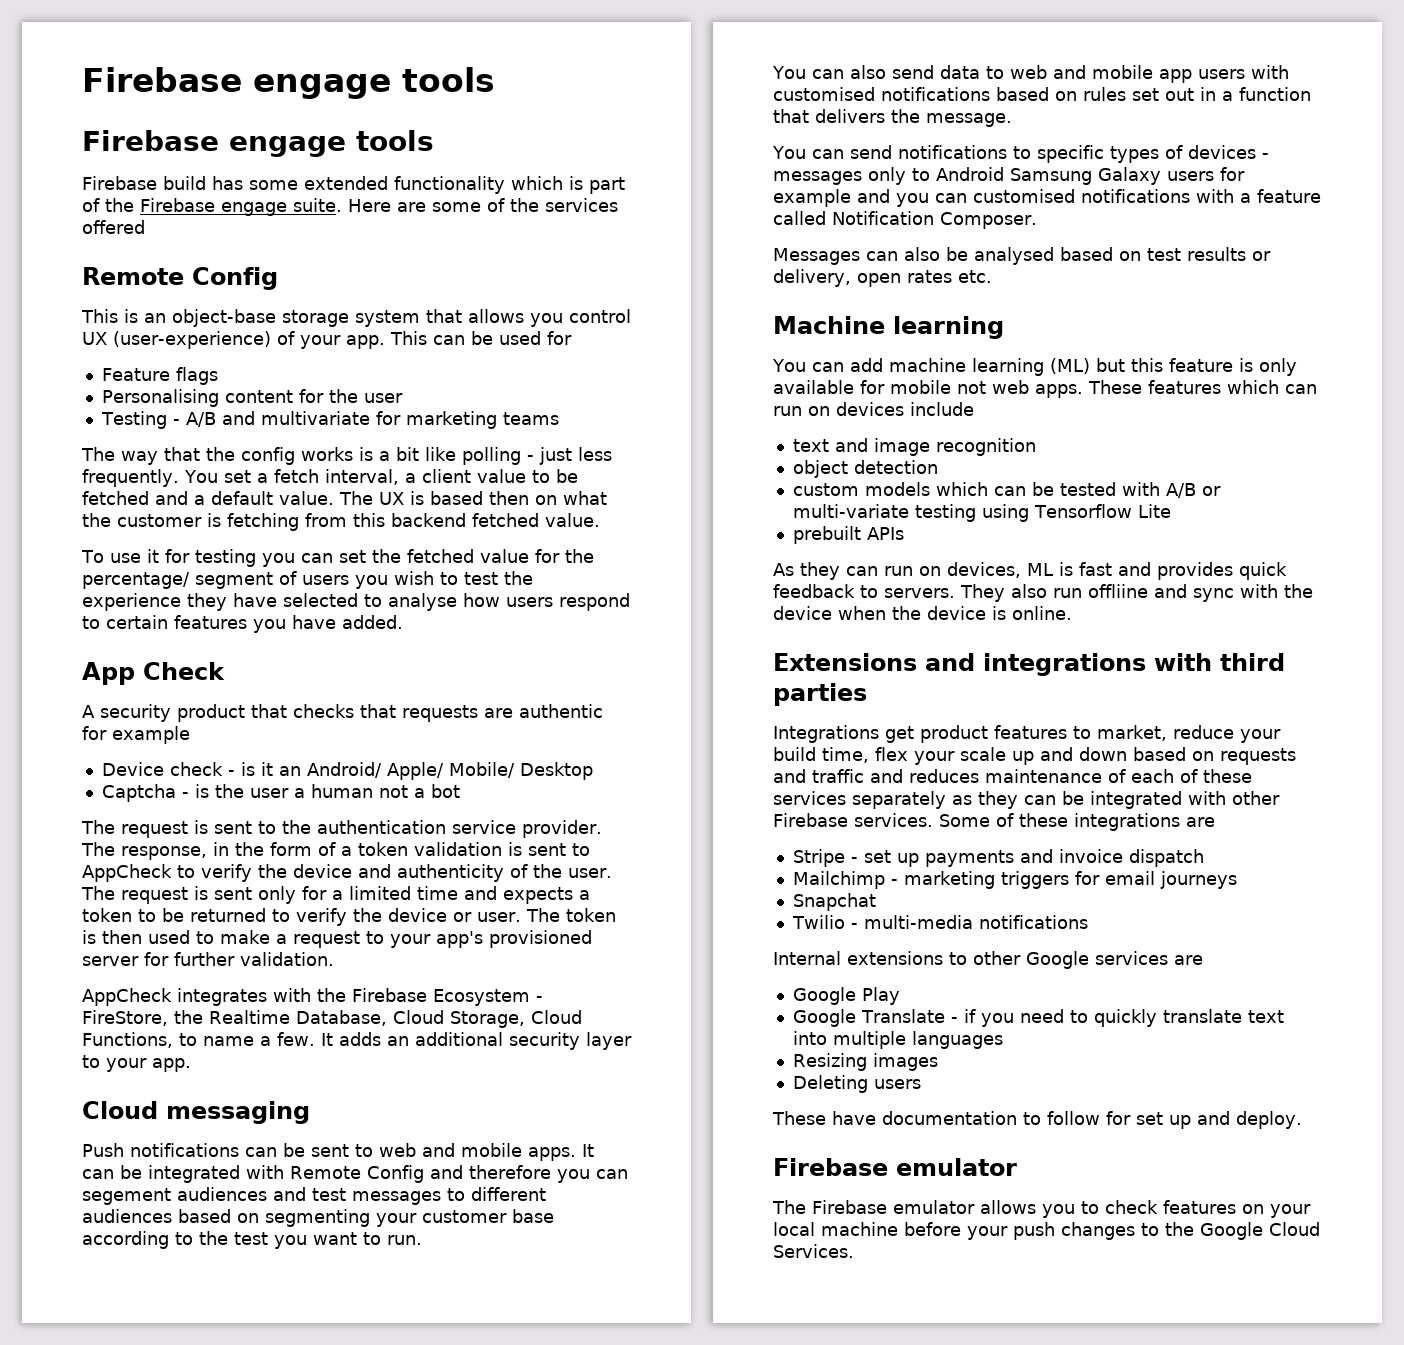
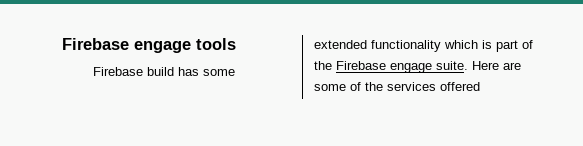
[82,67,495,99] [82,130,434,157] Firebase engage tools // Firebase engage tools -> [62,38,236,53] Firebase engage tools
[82,267,278,290] [81,309,631,327] [82,331,572,349] [101,367,218,385] [101,389,403,407] [100,411,559,429] [81,447,612,465] [82,469,578,487] [82,491,607,505] [82,513,600,531] [81,549,594,567] [82,571,533,589] [82,593,630,611] [82,615,403,633] [82,662,225,685] [82,704,603,722] [82,726,190,744] [101,762,593,780] [101,784,460,802] [81,820,602,838] [81,842,590,860] [82,864,612,882] [81,886,590,904] [82,908,616,926] [82,930,592,948] [82,952,334,966] [82,988,543,1006] [82,1010,582,1028] [82,1032,632,1050] [82,1055,191,1072] [82,1101,310,1124] [82,1143,594,1161] [82,1165,628,1183] [82,1187,546,1205] [82,1209,554,1227] [82,1231,422,1249] [772,65,1289,83] [773,87,1311,101] [773,109,1012,127] [772,145,1269,163] [773,167,1245,185] [773,189,1321,207] [773,211,1037,229] [773,247,1271,265] [773,269,992,287] [773,316,1004,339] [772,358,1297,376] [773,380,1317,398] [773,402,974,416] [792,438,1036,456] [792,460,938,478] [792,482,1221,498] [792,504,1171,522] [792,526,904,544] [773,562,1287,580] [773,584,1313,602] [773,606,1072,620] [773,653,1285,676] [773,683,867,706] [773,725,1281,743] [773,747,1296,765] [773,769,1252,783] [773,791,1280,809] [773,813,1215,831] [792,849,1204,867] [792,871,1237,889] [792,893,876,911] [791,915,1088,929] [773,951,1203,969] [792,987,900,1005] [792,1009,1284,1027] [792,1031,1003,1049] [792,1053,938,1071] [792,1075,921,1093] [772,1111,1302,1129] [773,1158,1017,1176] [772,1200,1311,1218] [773,1222,1320,1240] [773,1244,854,1258] // Remote Config // This is an object-base storage system that allows you control UX (user-experience) of your app. This can be used for // Feature flags // Personalising content for the user // Testing - A/B and multivariate for marketing teams // The way that the config works is a bit like polling - just less frequently. You set a fetch interval, a client value to be fetched and a default value. The UX is based then on what the customer is fetching from this backend fetched value. // To use it for testing you can set the fetched value for the percentage/ segment of users you wish to test the experience they have selected to analyse how users respond to certain features you have added. // App Check // A security product that checks that requests are authentic for example // Device check - is it an Android/ Apple/ Mobile/ Desktop // Captcha - is the user a human not a bot // The request is sent to the authentication service provider. The response, in the form of a token validation is sent to AppCheck to verify the device and authenticity of the user. The request is sent only for a limited time and expects a token to be returned to verify the device or user. The token is then used to make a request to your app's provisioned server for further validation. // AppCheck integrates with the Firebase Ecosystem - FireStore, the Realtime Database, Cloud Storage, Cloud Functions, to name a few. It adds an additional security layer to your app. // Cloud messaging // Push notifications can be sent to web and mobile apps. It can be integrated with Remote Config and therefore you can segement audiences and test messages to different audiences based on segmenting your customer base according to the test you want to run. // You can also send data to web and mobile app users with customised notifications based on rules set out in a function that delivers the message. // You can send notifications to specific types of devices - messages only to Android Samsung Galaxy users for example and you can customised notifications with a feature called Notification Composer. // Messages can also be analysed based on test results or delivery, open rates etc. // Machine learning // You can add machine learning (ML) but this feature is only available for mobile not web apps. These features which can run on devices include // text and image recognition // object detection // custom models which can be tested with A/B or multi-variate testing using Tensorflow Lite // prebuilt APIs // As they can run on devices, ML is fast and provides quick feedback to servers. They also run offliine and sync with the device when the device is online. // Extensions and integrations with third parties // Integrations get product features to market, reduce your build time, flex your scale up and down based on requests and traffic and reduces maintenance of each of these services separately as they can be integrated with other Firebase services. Some of these integrations are // Stripe - set up payments and invoice dispatch // Mailchimp - marketing triggers for email journeys // Snapchat // Twilio - multi-media notifications // Internal extensions to other Google services are // Google Play // Google Translate - if you need to quickly translate text into multiple languages // Resizing images // Deleting users // These have documentation to follow for set up and deploy. // Firebase emulator // The Firebase emulator allows you to check features on your local machine before your push changes to the Google Cloud Services. -> (480, 86) none

